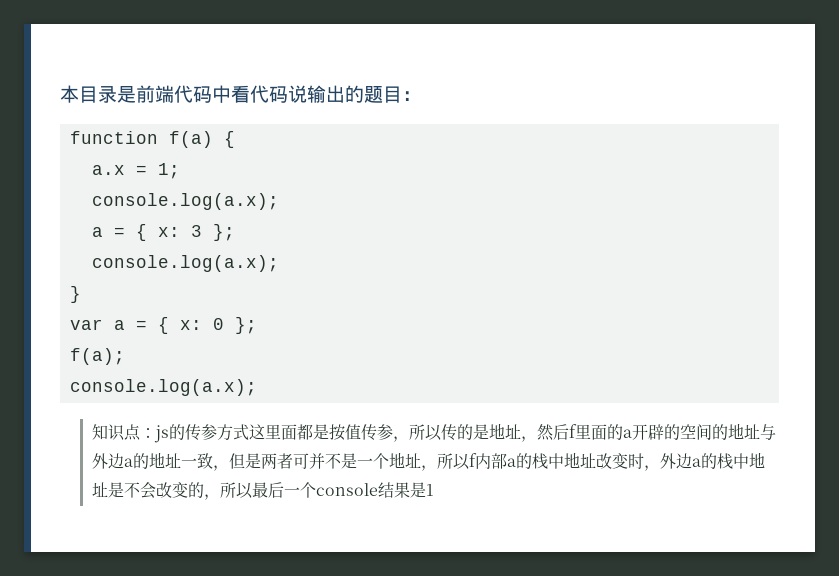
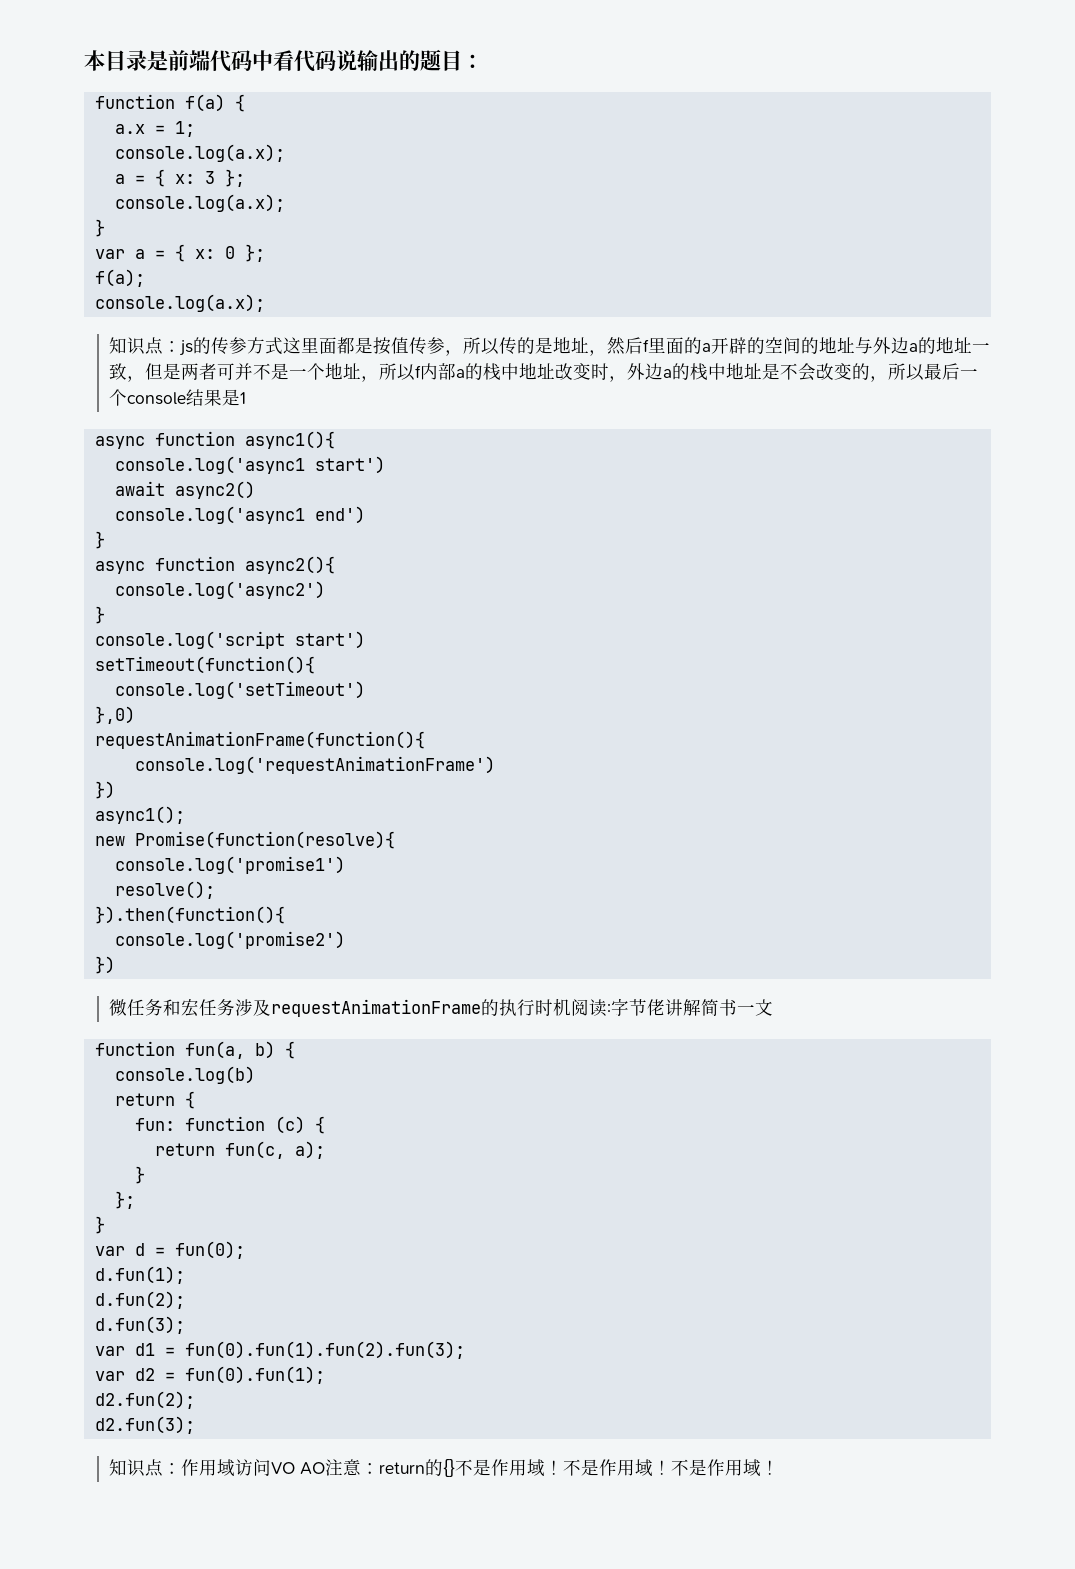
(434, 490) none -> [94,431,335,449] [114,456,385,474] [114,481,255,499] [114,506,365,524] [94,531,105,549] [94,556,335,574] [114,581,325,599] [94,606,105,624] [94,631,365,649] [94,656,315,674] [114,681,365,699] [94,706,135,724] [94,731,425,749] [134,756,495,774] [94,781,115,799] [94,806,185,824] [94,831,395,849] [114,856,345,874] [114,881,215,899] [94,906,285,924] [114,931,345,949] [94,956,115,974] [108,998,773,1017] [94,1041,295,1059] [114,1066,255,1084] [114,1091,195,1109] [134,1116,325,1134] [154,1141,325,1159] [134,1166,145,1184] [114,1191,135,1209] [94,1216,105,1234] [94,1241,245,1259] [94,1266,185,1284] [94,1291,185,1309] [94,1316,185,1334] [94,1341,465,1359] [94,1366,325,1384] [94,1391,195,1409] [94,1416,195,1434] [108,1459,779,1477] // async function async1(){ // console.log('async1 start') // await async2() // console.log('async1 end') // } // async function async2(){ // console.log('async2') // } // console.log('script start') // setTimeout(function(){ // console.log('setTimeout') // },0) // requestAnimationFrame(function(){ // console.log('requestAnimationFrame') // }) // async1(); // new Promise(function(resolve){ // console.log('promise1') // resolve(); // }).then(function(){ // console.log('promise2') // }) // 微任务和宏任务涉及requestAnimationFrame的执行时机阅读:字节佬讲解简书一文 // function fun(a, b) { // console.log(b) // return { // fun: function (c) { // return fun(c, a); // } // }; // } // var d = fun(0); // d.fun(1); // d.fun(2); // d.fun(3); // var d1 = fun(0).fun(1).fun(2).fun(3); // var d2 = fun(0).fun(1); // d2.fun(2); // d2.fun(3); // 知识点：作用域访问VO AO注意：return的{}不是作用域！不是作用域！不是作用域！

